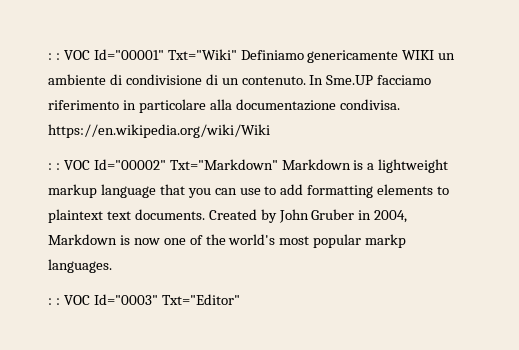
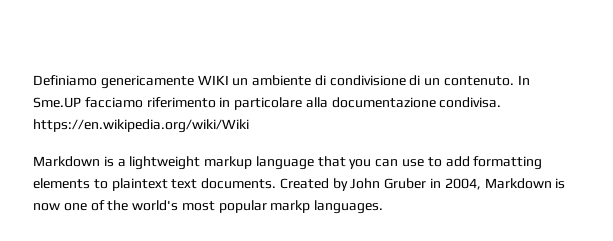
[48,49,237,60] : : VOC Id="00001" Txt="Wiki" -> (33, 80) none
[48,159,278,170] : : VOC Id="00002" Txt="Markdown" -> (249, 126) none
[48,294,240,305] // : : VOC Id="0003" Txt="Editor" -> (384, 207) none

